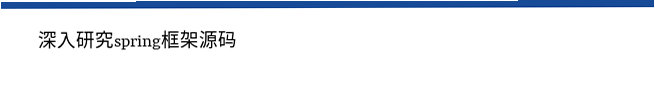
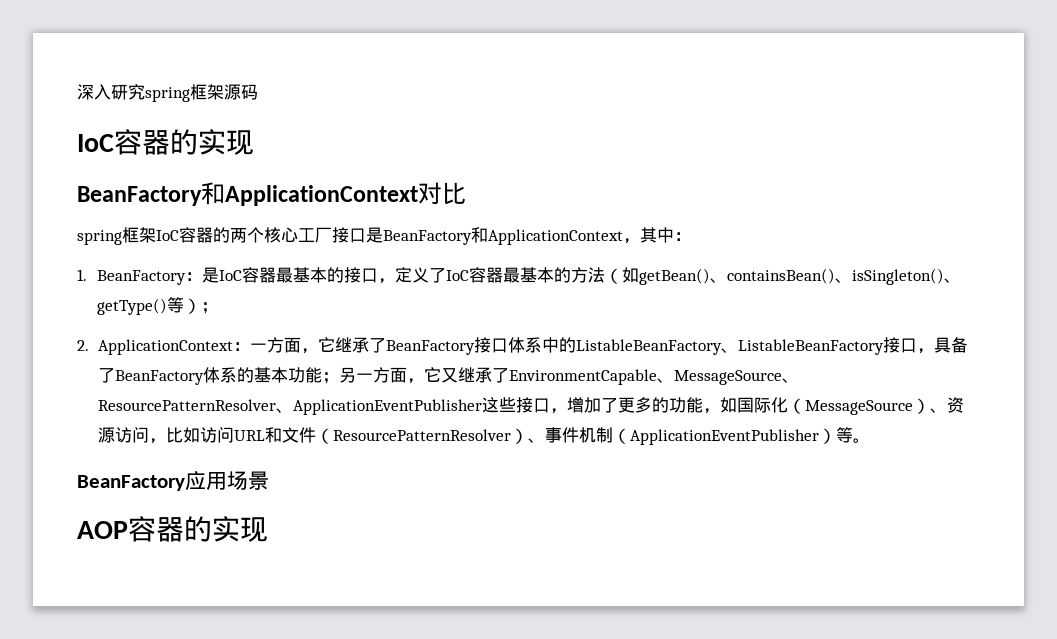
(237, 40) none -> [77,129,254,155] [77,182,466,206] [77,227,691,245] [77,267,961,285] [96,297,218,315] [77,337,968,355] [97,367,799,385] [97,397,964,415] [97,427,870,445] [77,470,269,491] [77,516,268,542] // IoC容器的实现 // BeanFactory和ApplicationContext对比 // spring框架IoC容器的两个核心工厂接口是BeanFactory和ApplicationContext，其中： // 1. BeanFactory：是IoC容器最基本的接口，定义了IoC容器最基本的方法（如getBean()、containsBean()、isSingleton()、getType()等）； // 2. ApplicationContext：一方面，它继承了BeanFactory接口体系中的ListableBeanFactory、ListableBeanFactory接口，具备了BeanFactory体系的基本功能；另一方面，它又继承了EnvironmentCapable、MessageSource、ResourcePatternResolver、ApplicationEventPublisher这些接口，增加了更多的功能，如国际化（MessageSource）、资源访问，比如访问URL和文件（ResourcePatternResolver）、事件机制（ApplicationEventPublisher）等。 // BeanFactory应用场景 // AOP容器的实现

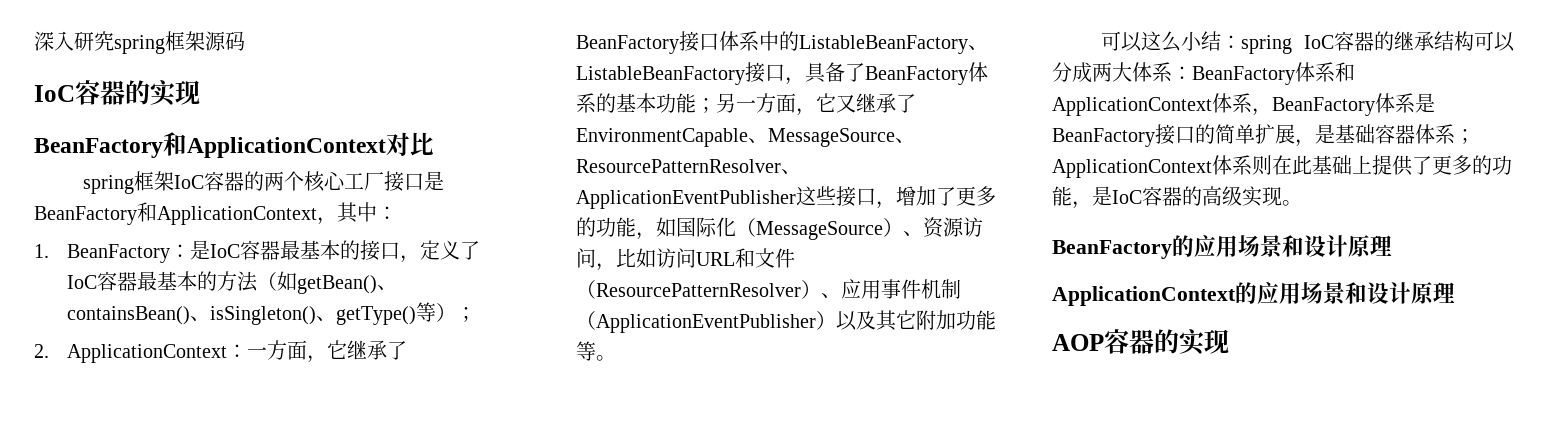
(545, 440) none -> [840,279,881,299] 应用
[835,427,870,443] [77,470,269,491] 等。 // BeanFactory应用场景 -> [835,310,996,331] [575,341,616,361] [1100,31,1515,54] [1052,62,1355,85] [1052,93,1435,116] [1052,124,1475,147] [1052,155,1512,178] [1052,186,1302,209] [1052,235,1392,259] [1052,282,1455,306] 以及其它附加功能等。 // 可以这么小结：spring IoC容器的继承结构可以分成两大体系：BeanFactory体系和ApplicationContext体系，BeanFactory体系是BeanFactory接口的简单扩展，是基础容器体系；ApplicationContext体系则在此基础上提供了更多的功能，是IoC容器的高级实现。 // BeanFactory的应用场景和设计原理 // ApplicationContext的应用场景和设计原理

